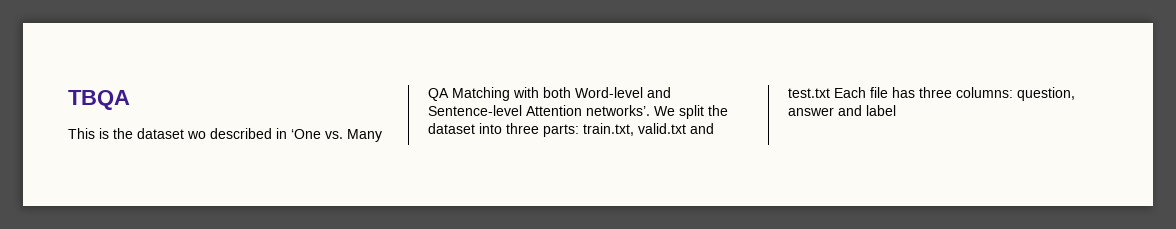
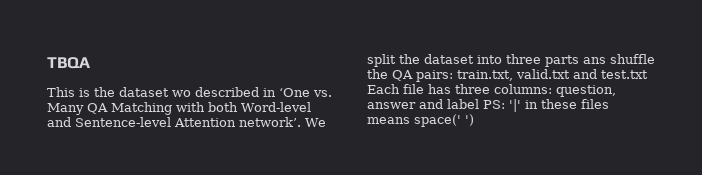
[586,105,650,116] networks’. -> [239,117,301,127] network’.
[543,124,579,137] parts: -> [545,54,655,67] [367,69,453,82] parts ans shuffle the QA pairs:
(896, 110) none -> [483,99,609,112] [367,114,474,127] PS: '|' in these files means space(' ')

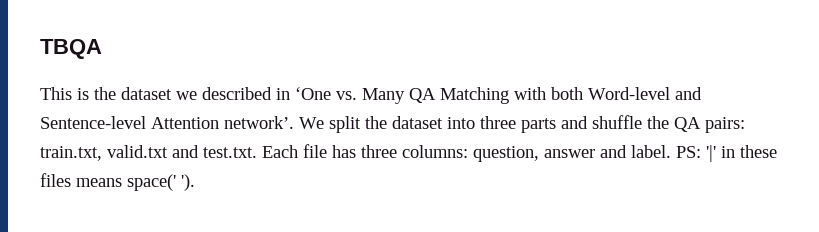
[172,90,191,97] wo -> [176,91,197,100] we
[583,57,606,64] ans -> [561,116,588,129] and
[601,70,648,79] test.txt -> [203,147,257,158] test.txt.
[447,99,479,109] label -> [631,145,671,158] label.
[465,114,474,126] ') -> [181,174,195,191] ').

